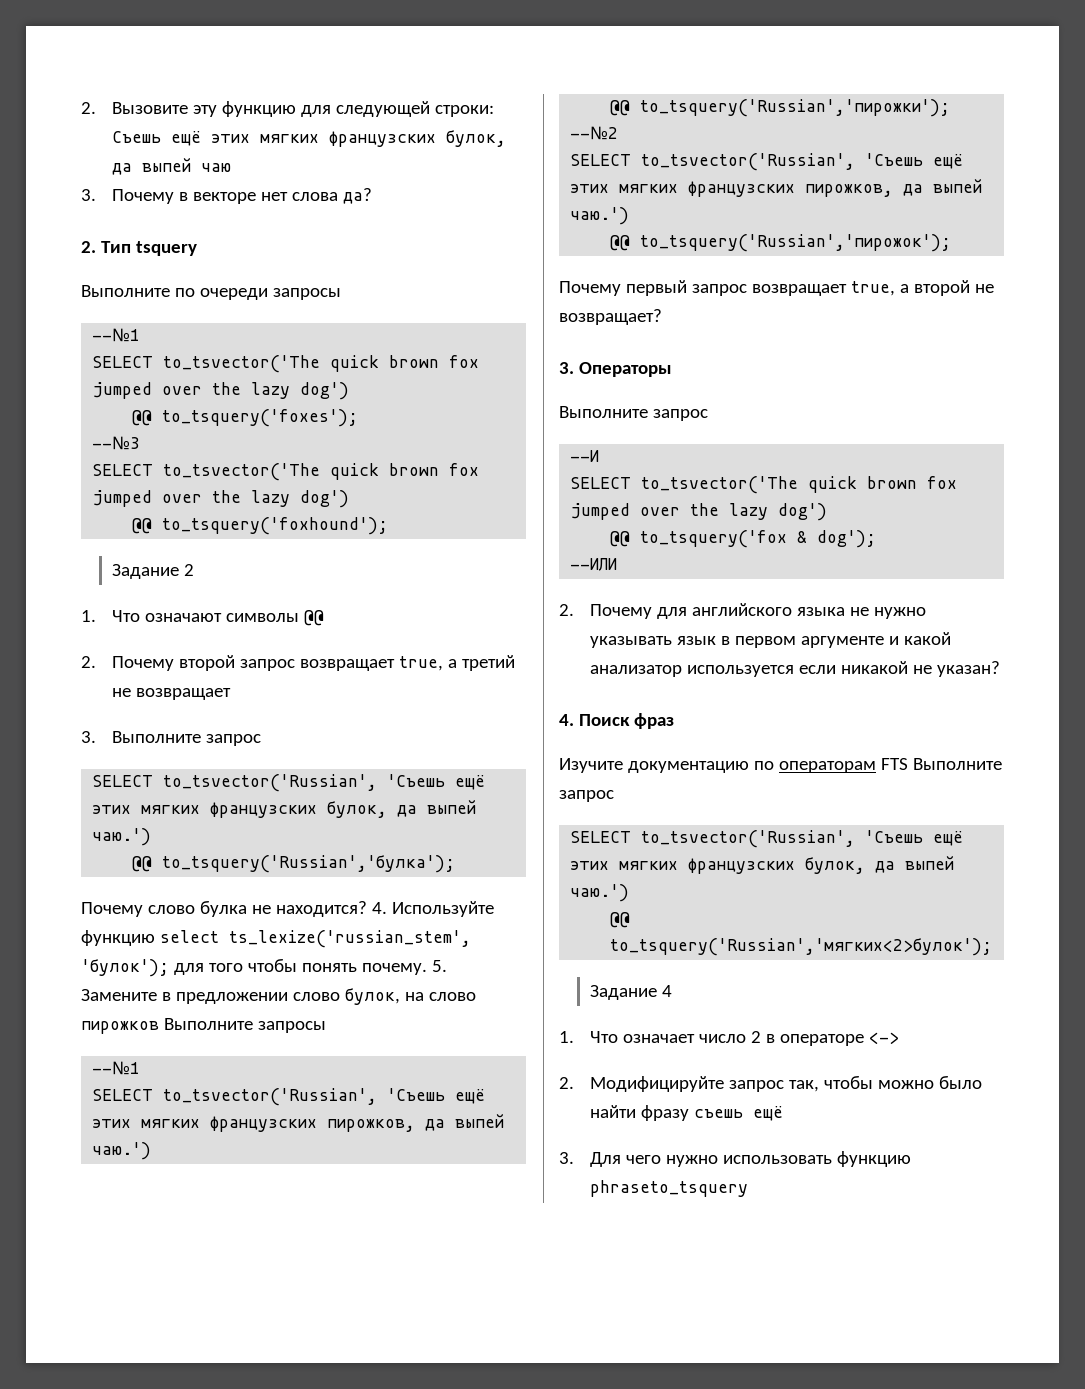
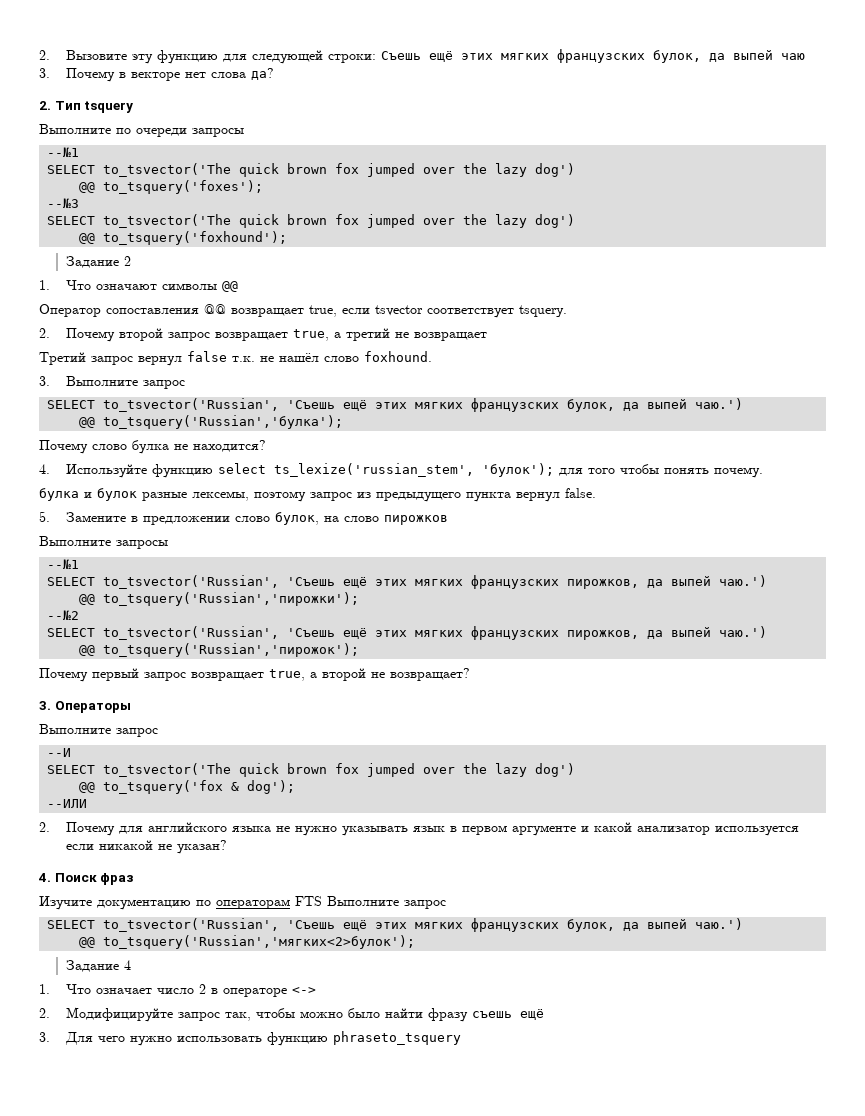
(324, 618) none -> [39,304,567,318] // Оператор сопоставления @@ возвращает true, если tsvector соответствует tsquery.
(231, 694) none -> [39,351,432,366] // Третий запрос вернул false т.к. не нашёл слово foxhound.
(367, 909) none -> (266, 446) //
(427, 969) none -> [39,488,596,502] // булка и булок разные лексемы, поэтому запрос из предыдущего пункта вернул false. //
(159, 1027) none -> (448, 520) //

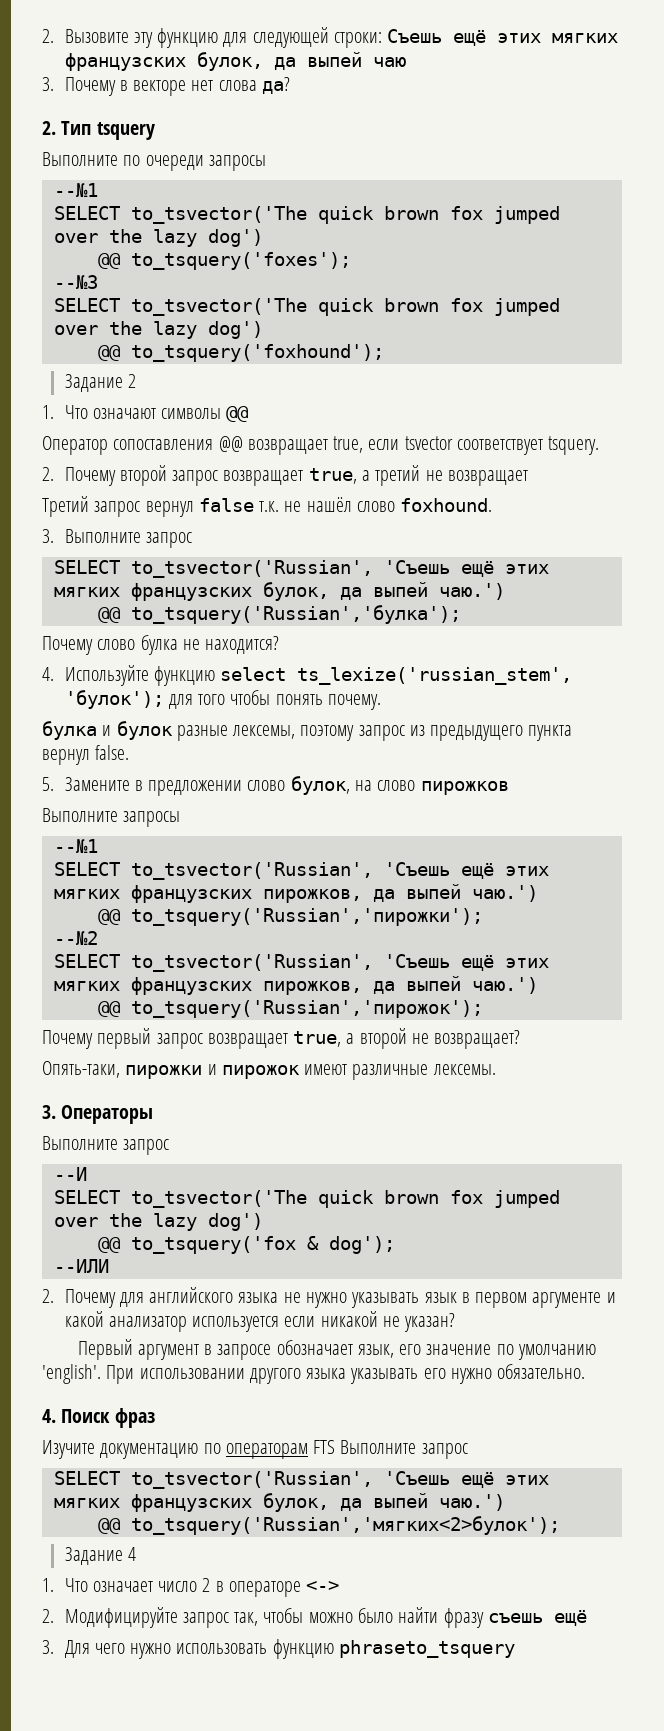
(470, 674) none -> [42,1061,496,1080] // Опять-таки, пирожки и пирожок имеют различные лексемы.
(227, 847) none -> [77,1339,596,1360] [42,1364,586,1384] // Первый аргумент в запросе обозначает язык, его значение по умолчанию 'english'. При использовании другого языка указывать его нужно обязательно.

